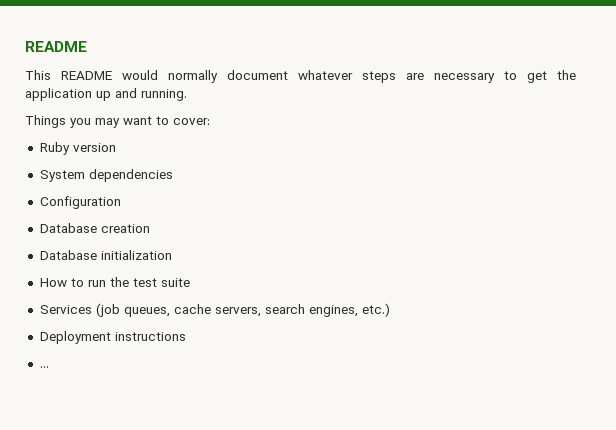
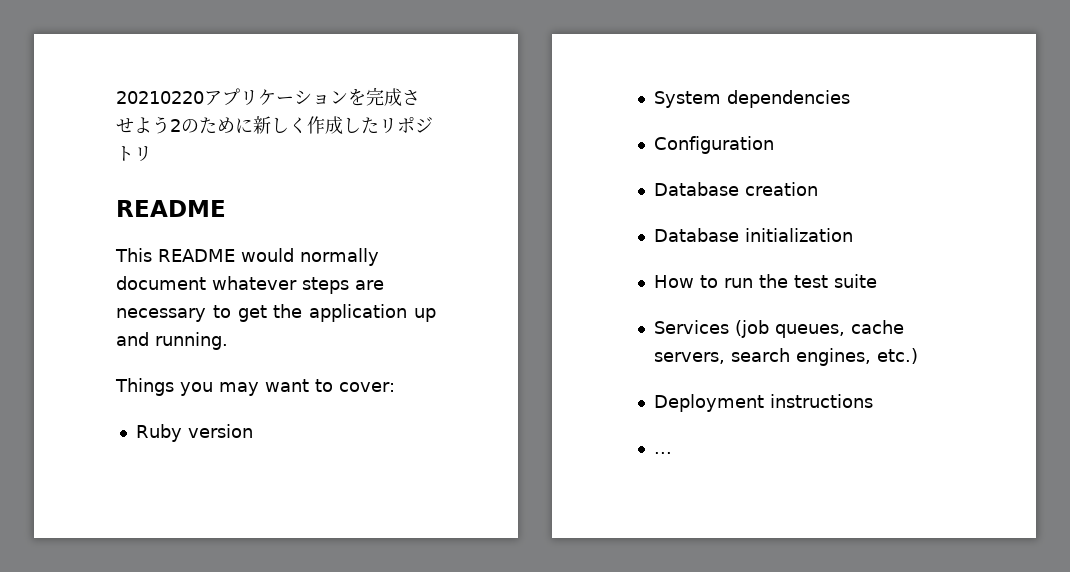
(25, 46) none -> [116,87,420,106] [116,116,433,134] [116,146,152,161] 20210220アプリケーションを完成させよう2のために新しく作成したリポジトリ //

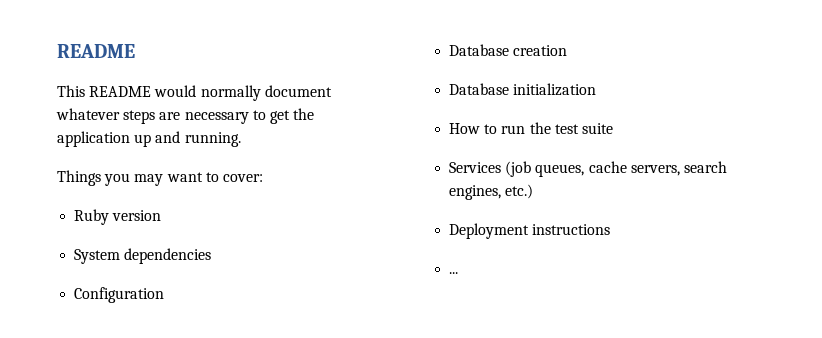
[116,87,420,106] [116,116,433,134] [116,146,152,161] 20210220アプリケーションを完成させよう2のために新しく作成したリポジトリ // -> (57, 51) none

